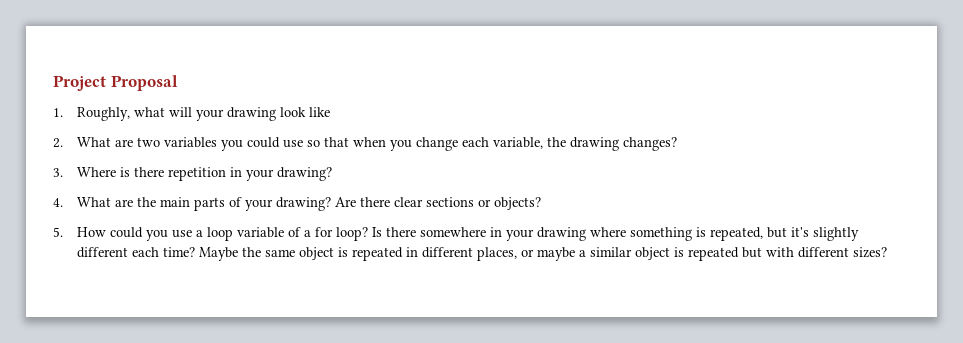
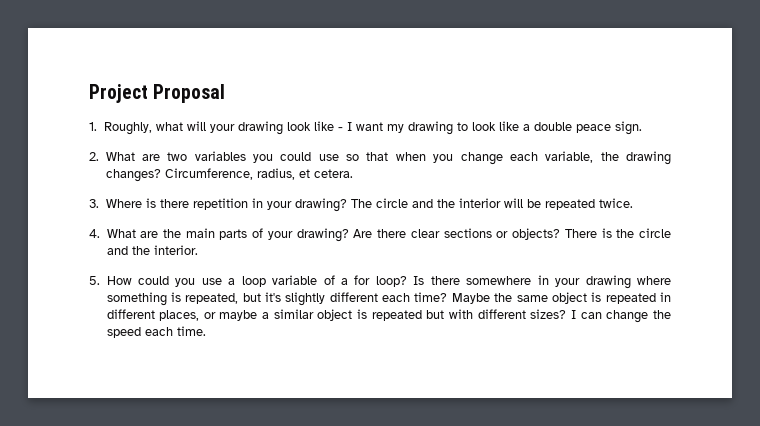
(330, 112) none -> [337,121,642,135] - I want my drawing to look like a double peace sign.
(677, 144) none -> [164,168,353,180] Circumference, radius, et cetera.
(332, 174) none -> [350,198,633,210] The circle and the interior will be repeated twice.
(541, 203) none -> [564,228,672,238] [106,245,198,255] There is the circle and the interior.
(887, 252) none -> [571,310,671,323] [106,326,206,338] I can change the speed each time.

